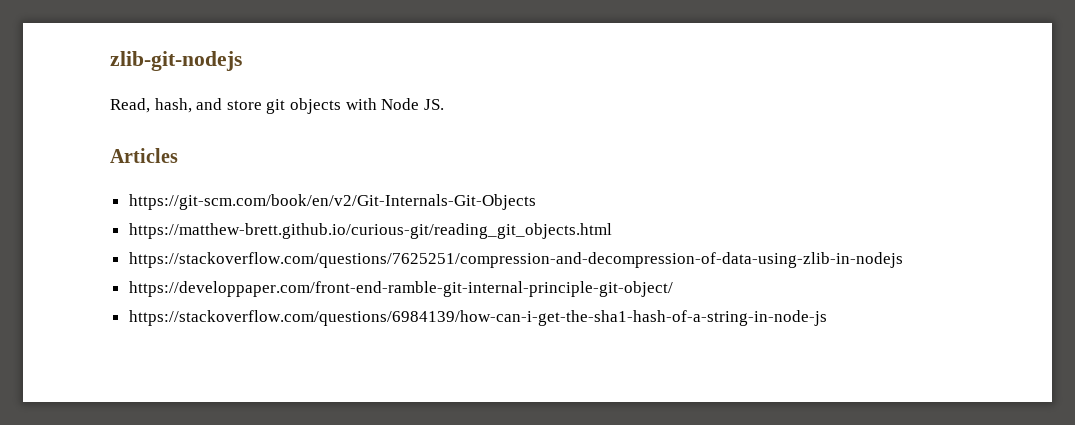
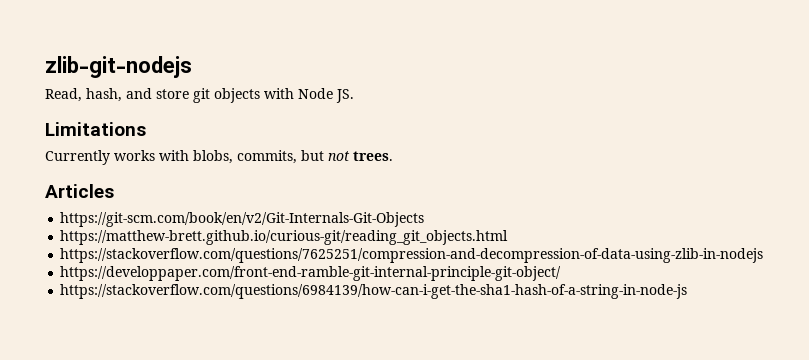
(444, 104) none -> [45,122,146,136] [45,150,393,165] // Limitations // Currently works with blobs, commits, but not trees.

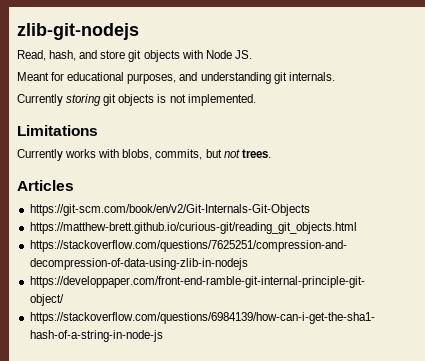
(354, 96) none -> [17,72,335,84] [17,94,256,106] // Meant for educational purposes, and understanding git internals. // Currently storing git objects is not implemented.

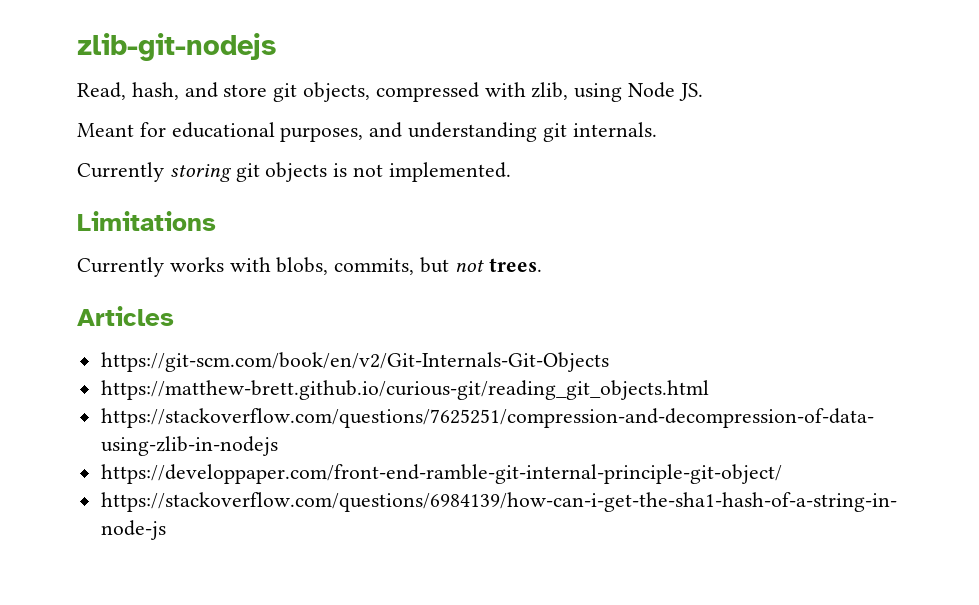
[143,50,203,62] objects with -> [303,82,623,102] objects, compressed with zlib, using

